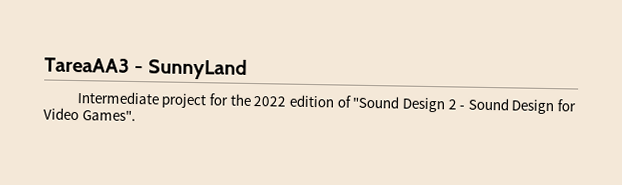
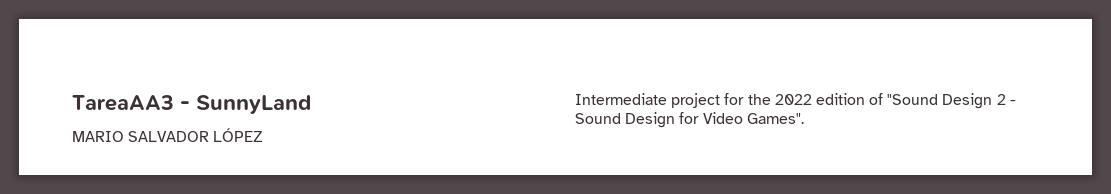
(247, 69) none -> [72,128,264,142] // MARIO SALVADOR LÓPEZ

